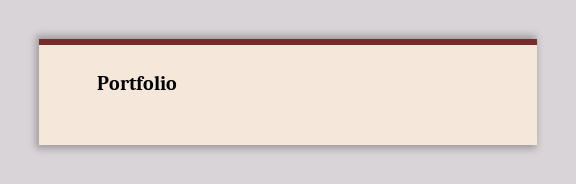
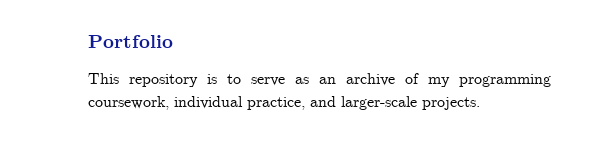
(177, 82) none -> [88,73,551,87] [88,96,480,110] // This repository is to serve as an archive of my programming coursework, individual practice, and larger-scale projects.

